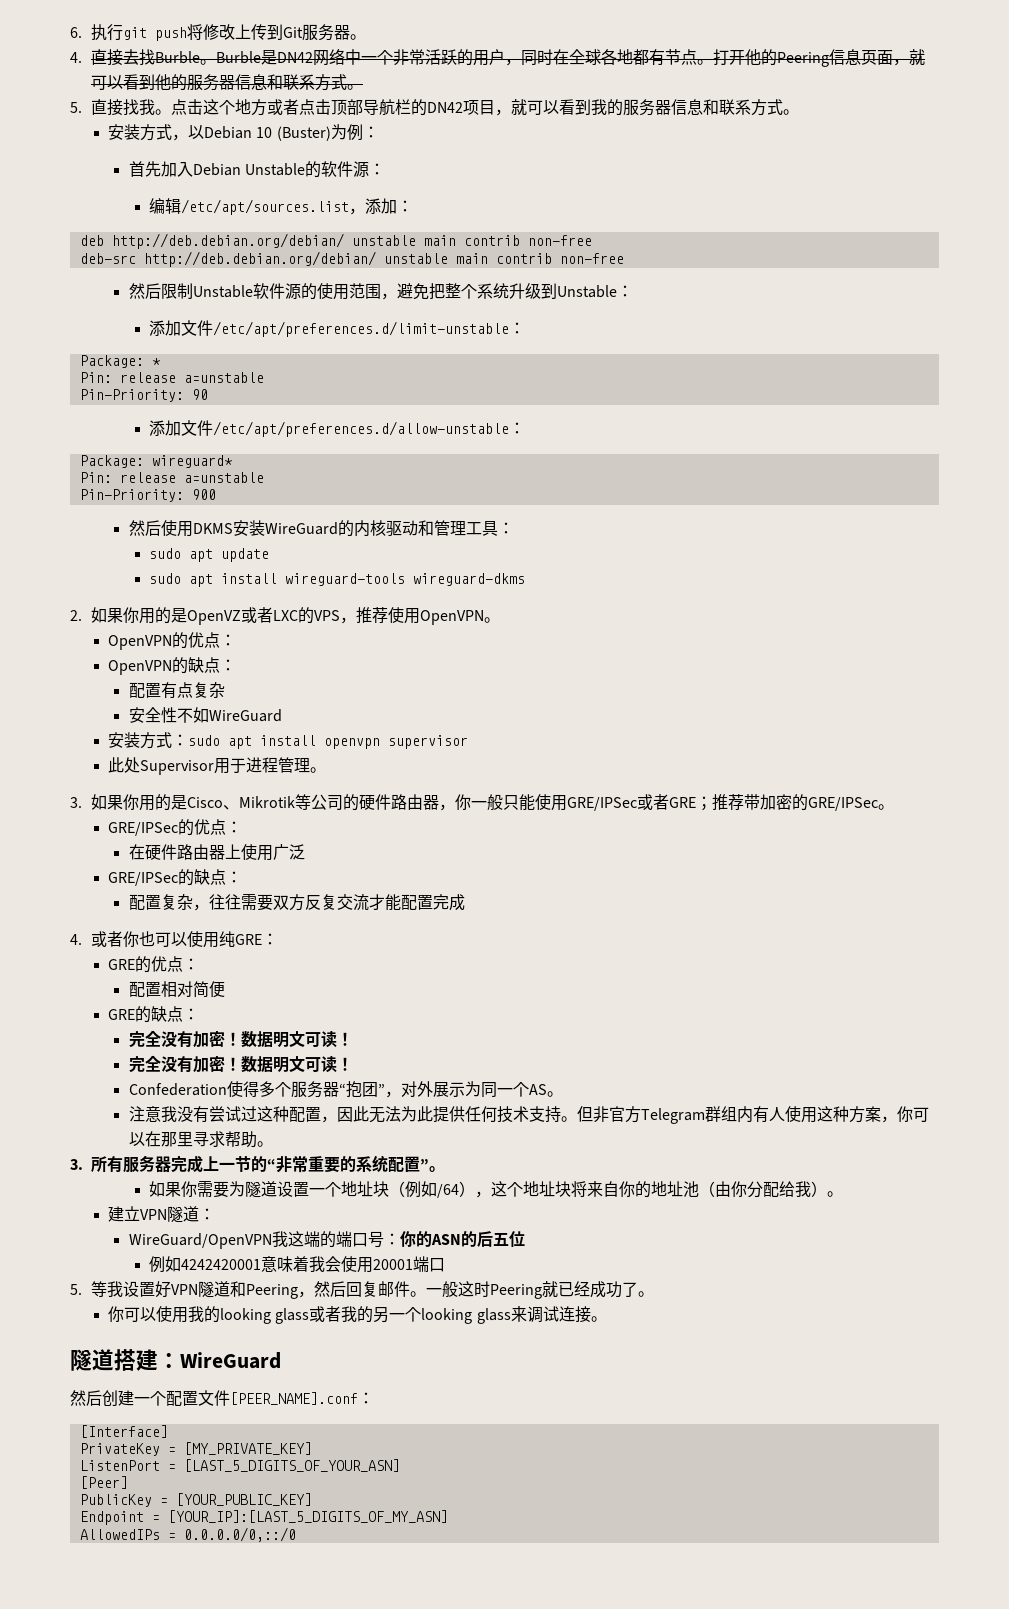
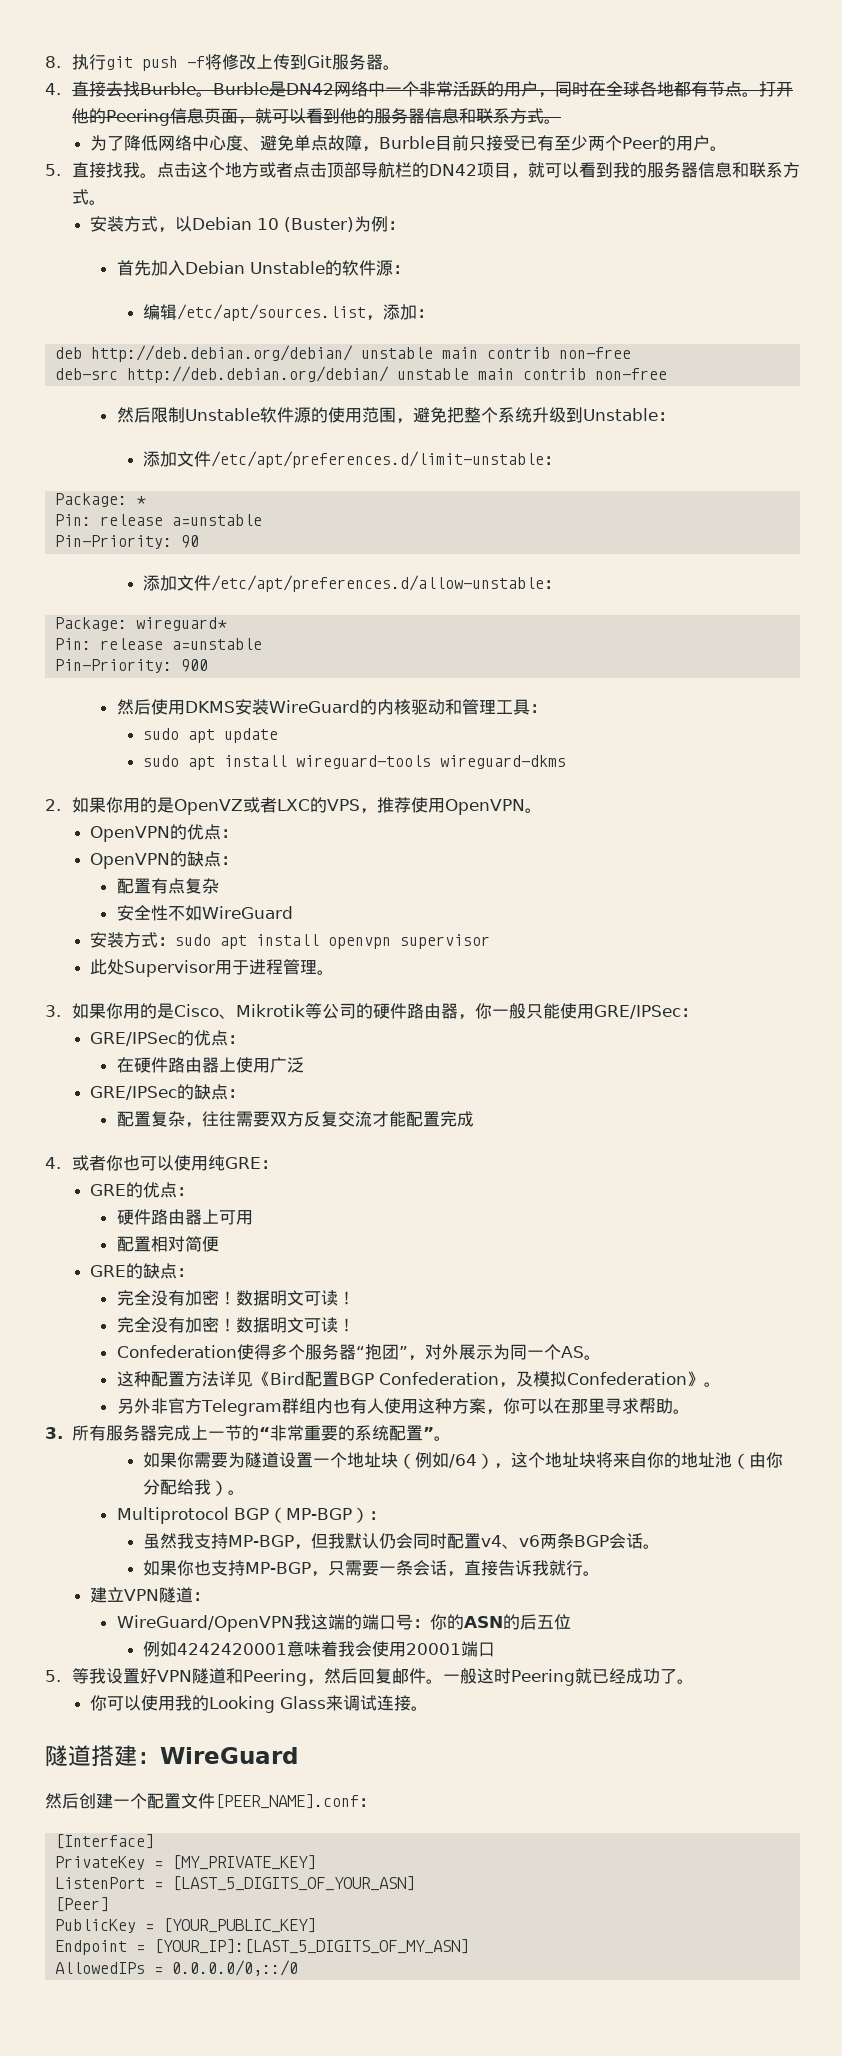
[70,27,82,38] 6. -> [45,56,61,68] 8.
(187, 34) none -> [186,56,205,68] -f
(363, 87) none -> [90,135,728,152] // 为了降低网络中心度、避免单点故障，Burble目前只接受已有至少两个Peer的用户。
[636,794,894,811] 或者GRE；推荐带加密的GRE/IPSec。 -> [680,1008,698,1017] ：
(200, 964) none -> [116,1209,253,1225] // 硬件路由器上可用
[128,1106,593,1123] 注意我没有尝试过这种配置，因此无法为此提供任何技术支持。但 -> [116,1371,721,1388] [116,1398,151,1414] 这种配置方法详见《Bird配置BGP Confederation，及模拟Confederation》。 // 另外
(753, 1114) none -> [332,1398,350,1414] 也
(844, 1194) none -> [116,1507,386,1524] [143,1533,661,1550] [143,1560,601,1577] // Multiprotocol BGP（MP-BGP）： // 虽然我支持MP-BGP，但我默认仍会同时配置v4、v6两条BGP会话。 // 如果你也支持MP-BGP，只需要一条会话，直接告诉我就行。
[220,1306,511,1324] looking glass或者我的另一个looking glass -> [209,1696,327,1713] Looking Glass

